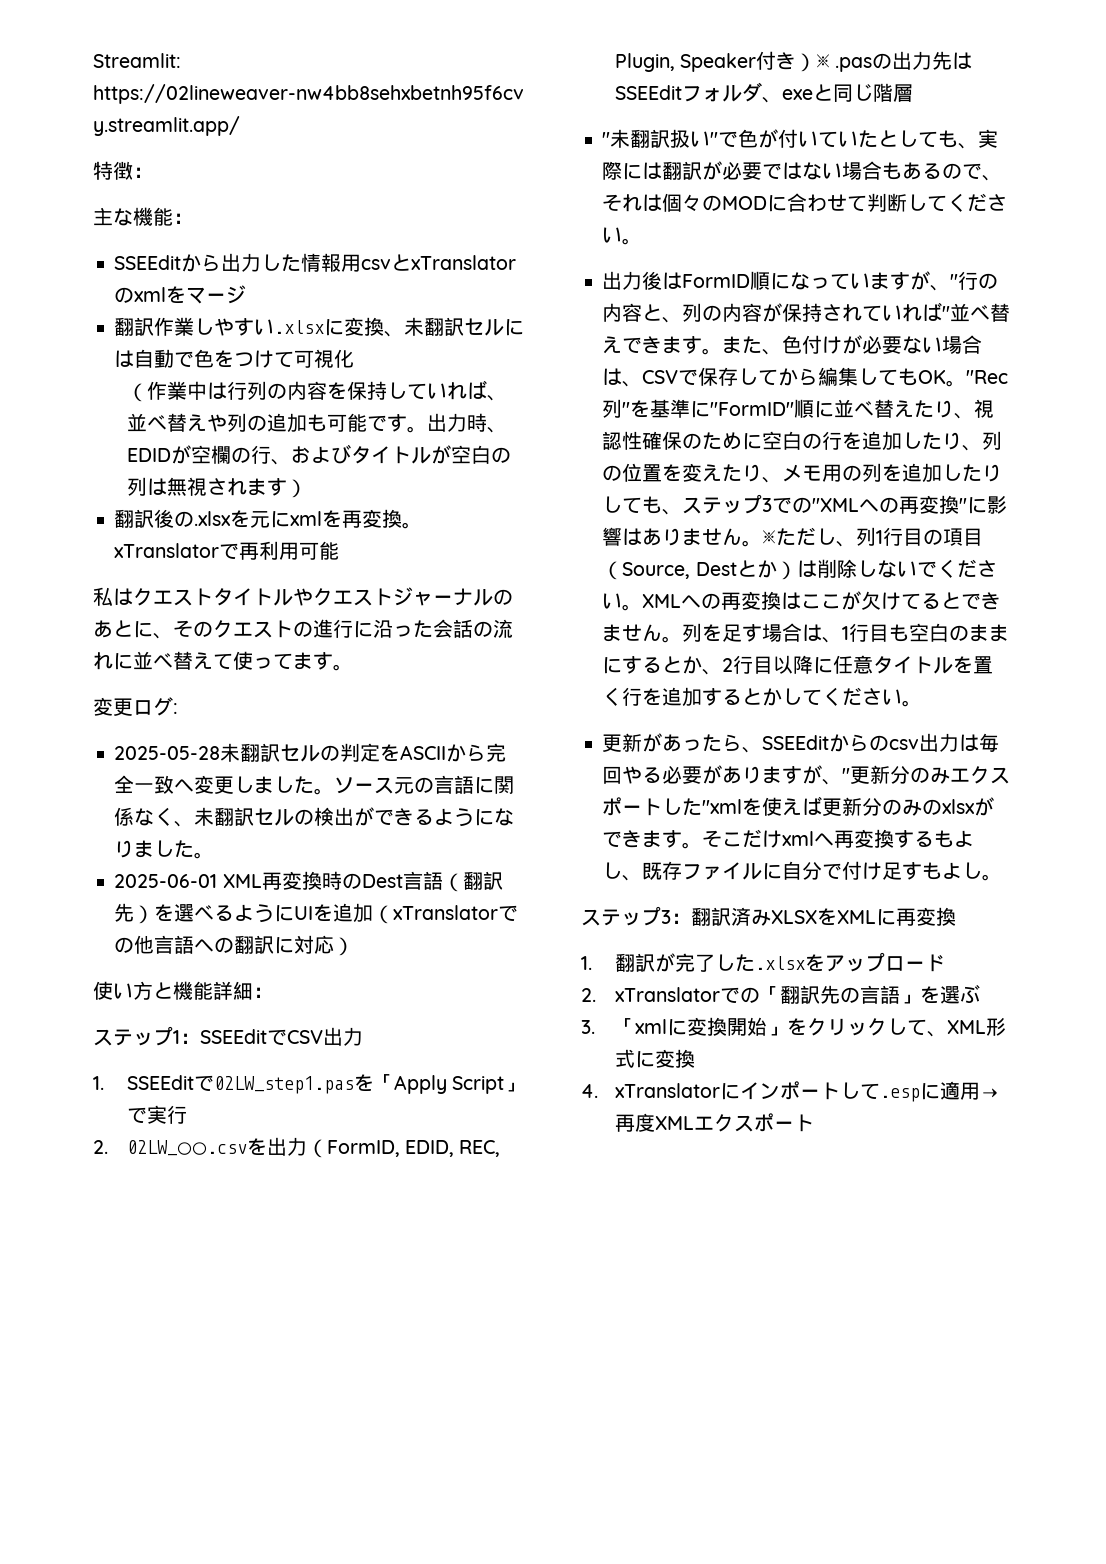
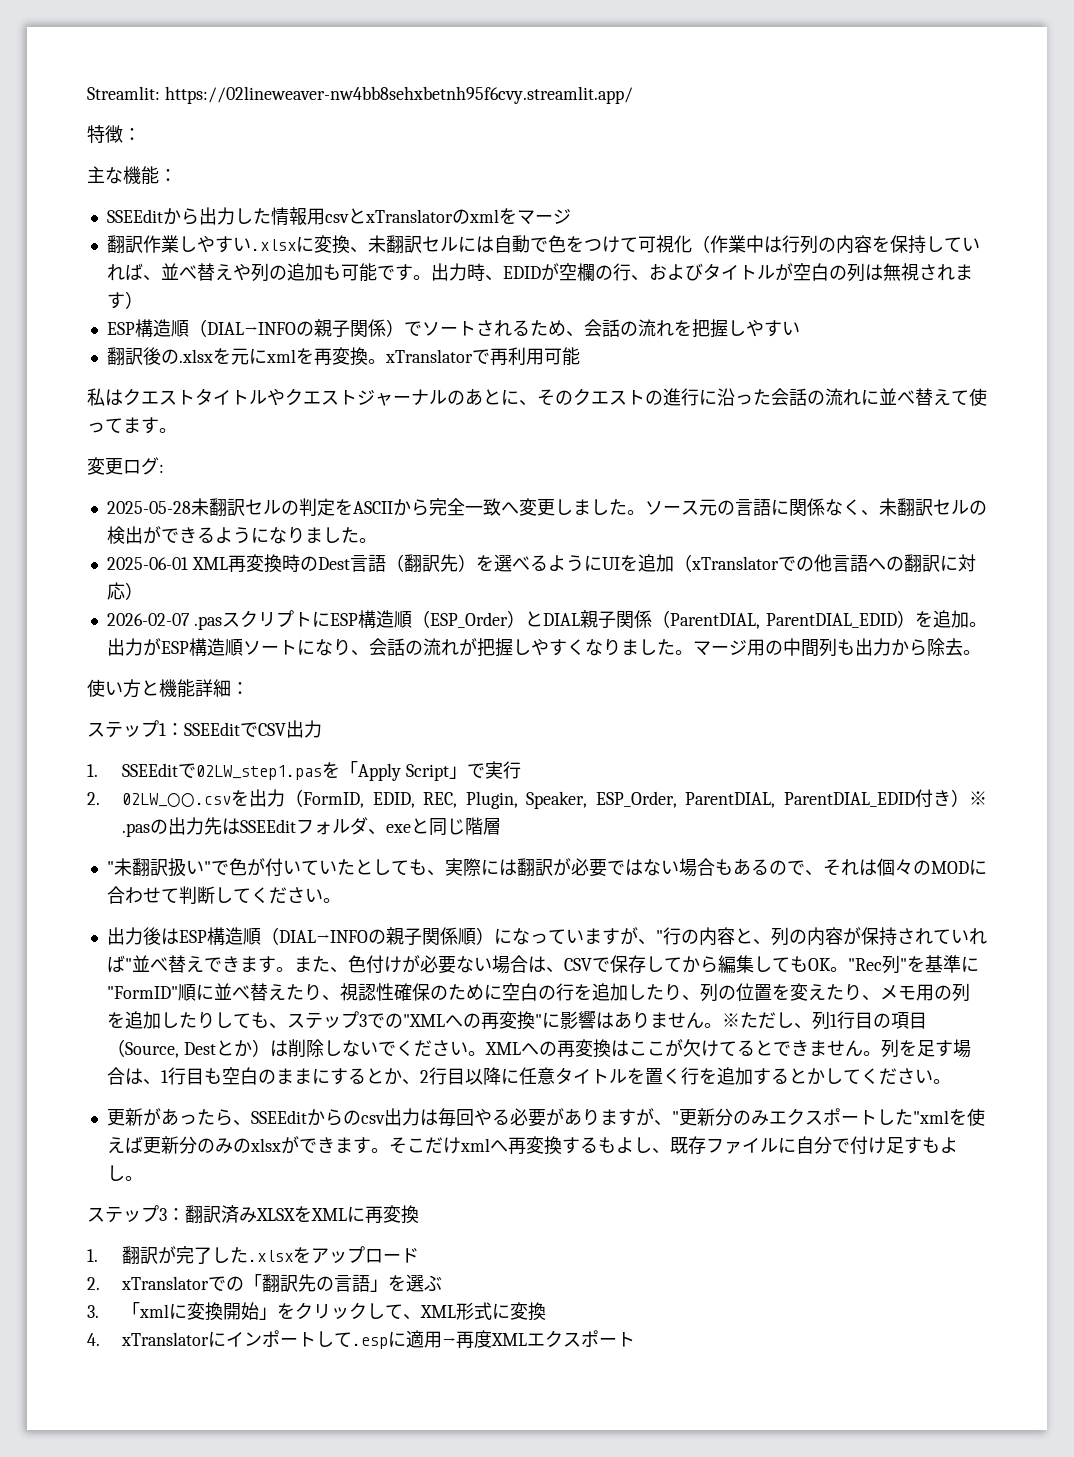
(355, 358) // -> (692, 244) none
(307, 488) none -> [106,319,800,338] // ESP構造順（DIAL→INFOの親子関係）でソートされるため、会話の流れを把握しやすい
(355, 946) none -> [106,610,987,630] [106,638,981,657] // 2026-02-07 .pasスクリプトにESP構造順（ESP_Order）とDIAL親子関係（ParentDIAL, ParentDIAL_EDID）を追加。出力がESP構造順ソートになり、会話の流れが把握しやすくなりました。マージ用の中間列も出力から除去。
[680,53,757,72] Speaker -> [526,791,915,809] Speaker, ESP_Order, ParentDIAL, ParentDIAL_EDID
[682,271,771,290] FormID順 -> [178,927,494,946] ESP構造順（DIAL→INFOの親子関係順）

